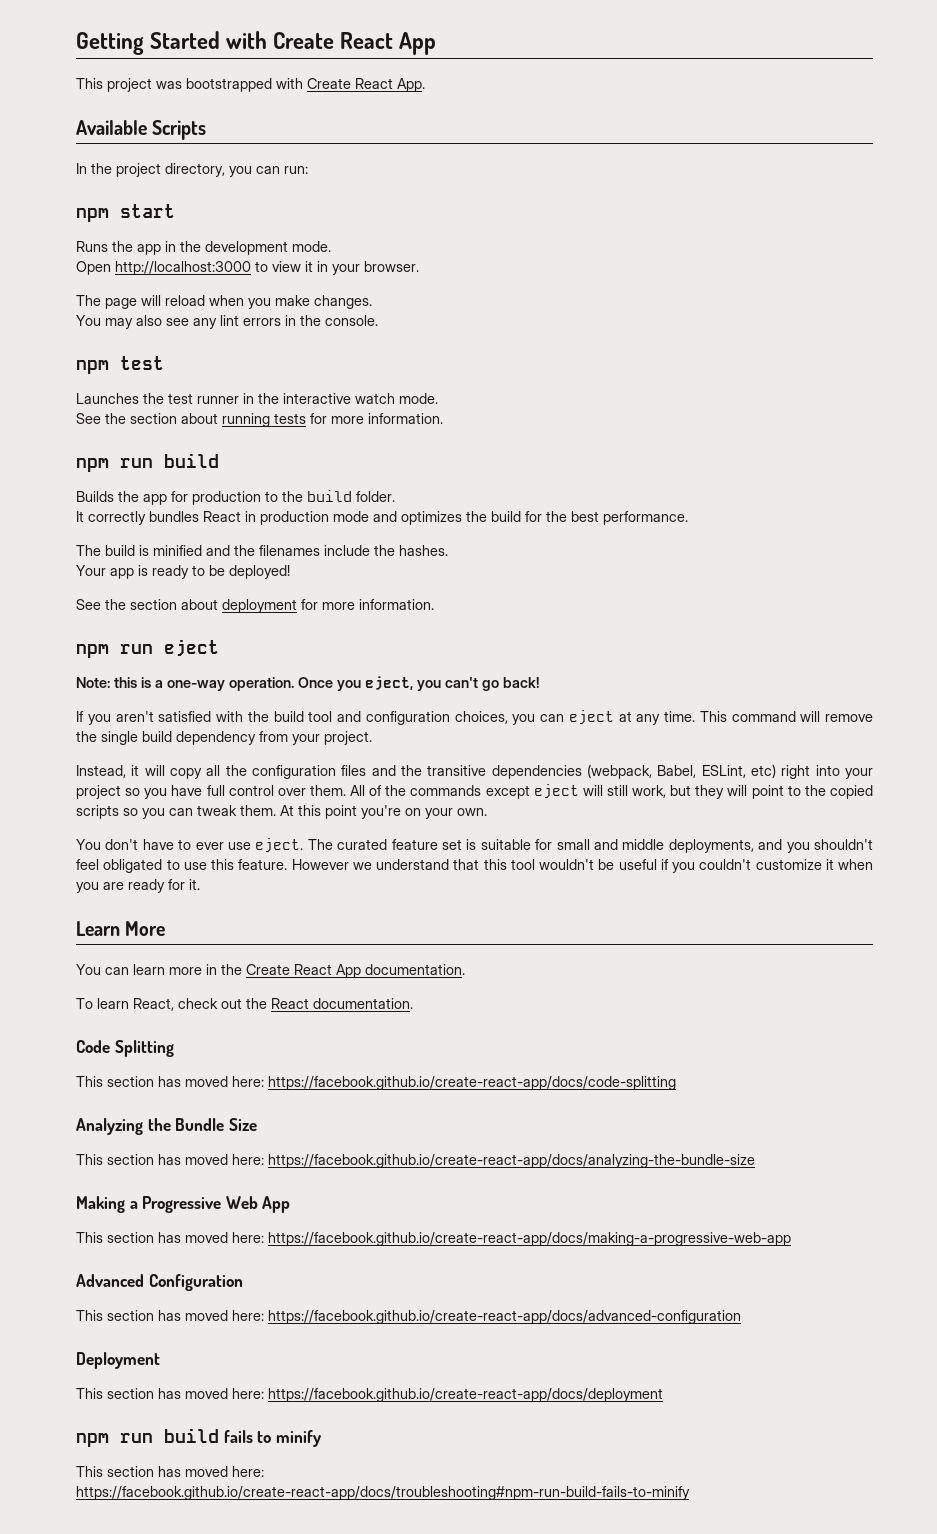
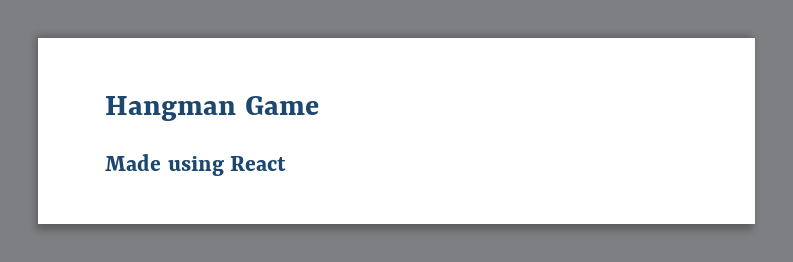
[76,31,437,55] [76,78,425,92] [76,120,207,140] [76,163,308,177] [76,204,175,222] [76,241,331,255] [76,261,419,275] [76,295,372,309] [76,315,378,329] [76,356,164,374] [76,393,438,404] [76,413,443,427] [76,453,219,472] [76,490,395,505] [76,511,688,525] [76,545,448,556] [76,565,290,579] [76,599,434,613] [76,639,219,658] [76,676,539,691] [76,710,873,725] [76,731,372,745] [76,764,874,779] [76,784,874,799] [76,805,487,819] [76,838,873,853] [76,859,873,873] [76,879,200,893] [76,921,166,936] [76,964,465,978] [76,998,413,1011] [76,1040,174,1057] [76,1076,676,1090] [76,1118,257,1135] [76,1154,755,1168] [76,1196,291,1213] [76,1232,791,1246] [76,1274,243,1291] [76,1310,741,1324] [76,1352,160,1369] [76,1388,663,1402] [76,1428,321,1447] [76,1466,264,1477] [76,1486,690,1500] Getting Started with Create React App // This project was bootstrapped with Create React App. // Available Scripts // In the project directory, you can run: // npm start // Runs the app in the development mode. // Open http://localhost:3000 to view it in your browser. // The page will reload when you make changes. // You may also see any lint errors in the console. // npm test // Launches the test runner in the interactive watch mode. // See the section about running tests for more information. // npm run build // Builds the app for production to the build folder. // It correctly bundles React in production mode and optimizes the build for the best performance. // The build is minified and the filenames include the hashes. // Your app is ready to be deployed! // See the section about deployment for more information. // npm run eject // Note: this is a one-way operation. Once you eject, you can't go back! // If you aren't satisfied with the build tool and configuration choices, you can eject at any time. This command will remove the single build dependency from your project. // Instead, it will copy all the configuration files and the transitive dependencies (webpack, Babel, ESLint, etc) right into your project so you have full control over them. All of the commands except eject will still work, but they will point to the copied scripts so you can tweak them. At this point you're on your own. // You don't have to ever use eject. The curated feature set is suitable for small and middle deployments, and you shouldn't feel obligated to use this feature. However we understand that this tool wouldn't be useful if you couldn't customize it when you are ready for it. // Learn More // You can learn more in the Create React App documentation. // To learn React, check out the React documentation. // Code Splitting // This section has moved here: https://facebook.github.io/create-react-app/docs/code-splitting // Analyzing the Bundle Size // This section has moved here: https://facebook.github.io/create-react-app/docs/analyzing-the-bundle-size // Making a Progressive Web App // This section has moved here: https://facebook.github.io/create-react-app/docs/making-a-progressive-web-app // Advanced Configuration // This section has moved here: https://facebook.github.io/create-react-app/docs/advanced-configuration // Deployment // This section has moved here: https://facebook.github.io/create-react-app/docs/deployment // npm run build fails to minify // This section has moved here: https://facebook.github.io/create-react-app/docs/troubleshooting#npm-run-build-fails-to-minify -> [105,96,319,121] [105,154,287,176] Hangman Game // Made using React

